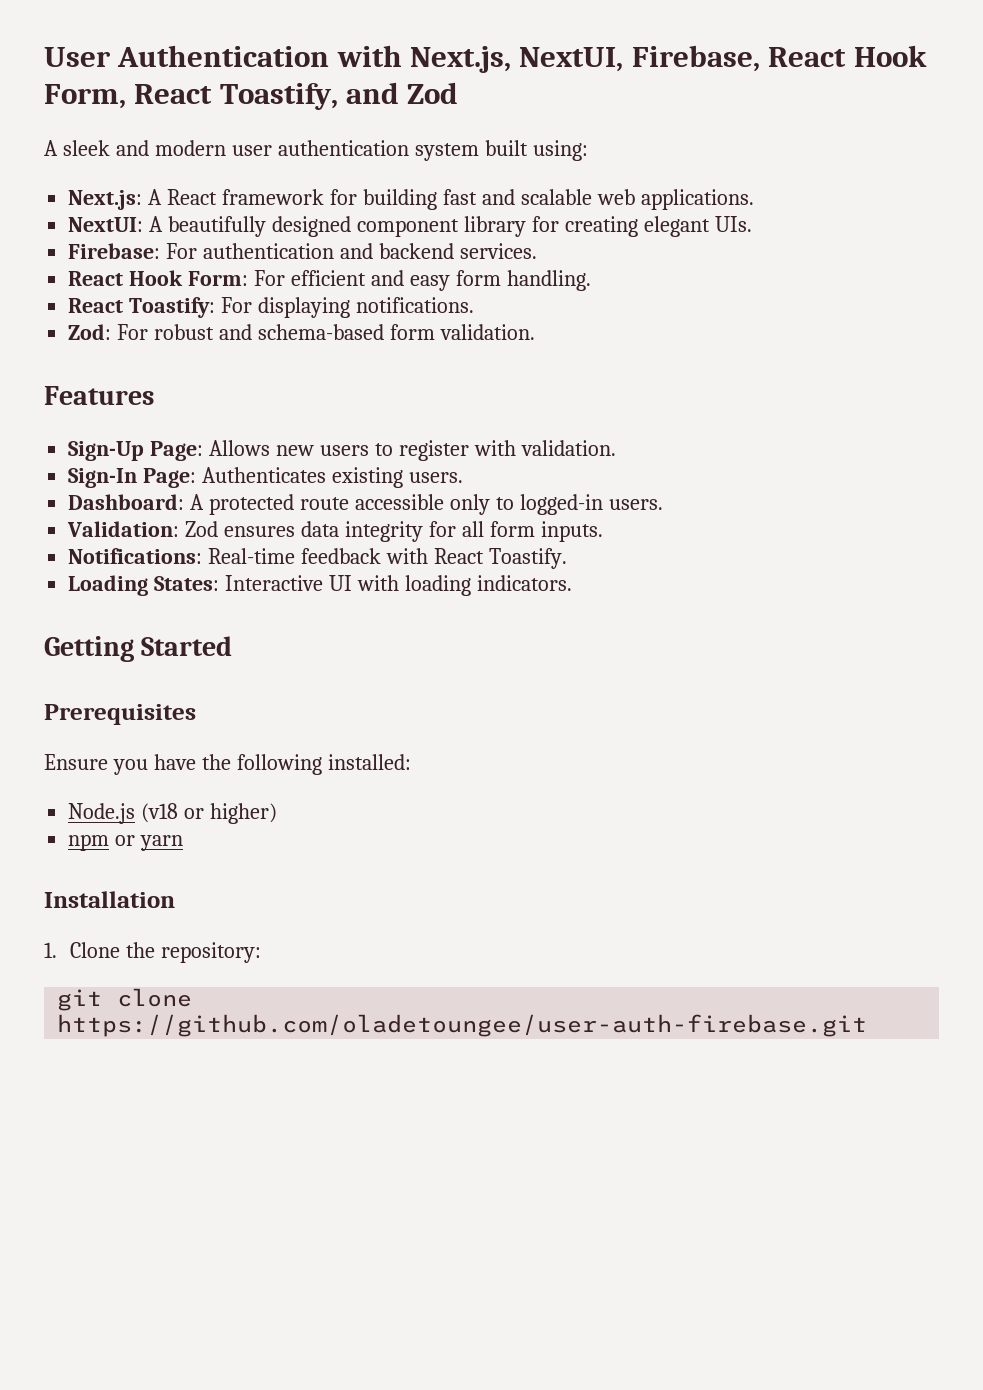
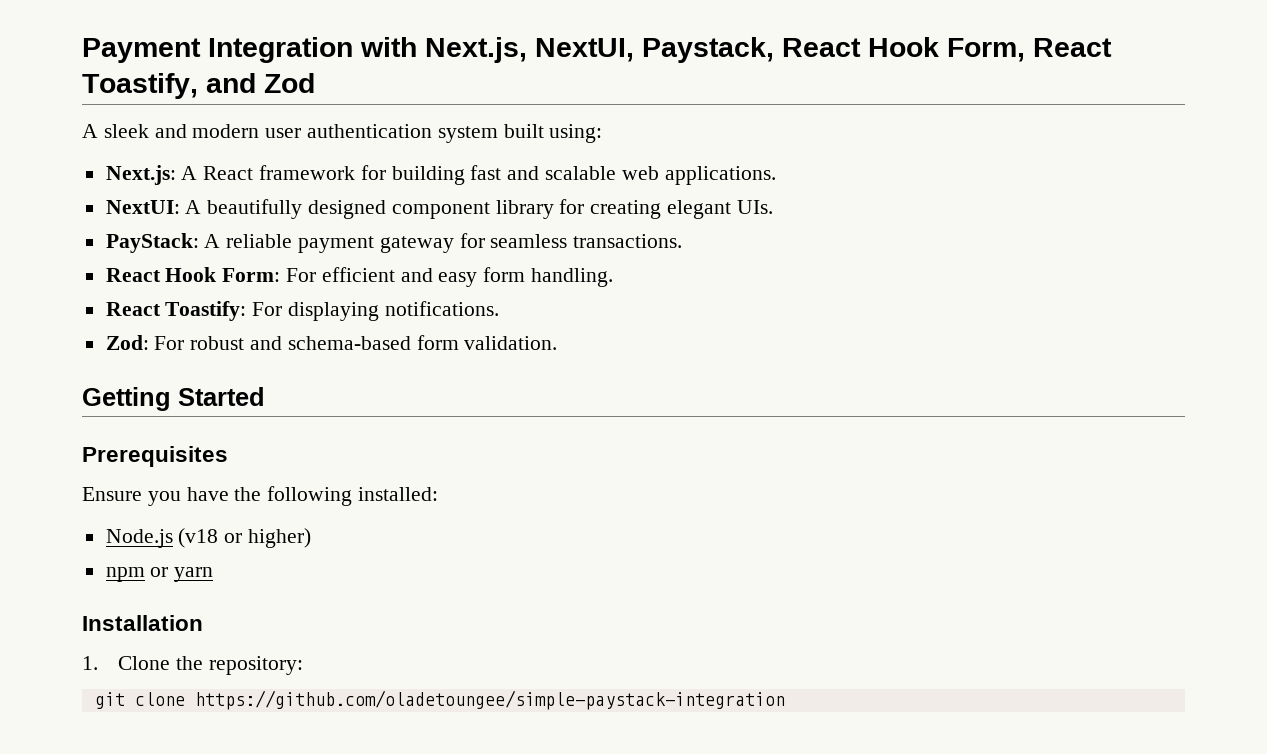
[44,45,330,67] User Authentication -> [82,37,353,63] Payment Integration
[631,45,760,72] Firebase, -> [642,37,774,63] Paystack,
[68,243,537,259] Firebase: For authentication and backend services. -> [105,233,683,253] PayStack: A reliable payment gateway for seamless transactions.
[44,386,154,405] [68,440,616,461] [68,467,463,488] [68,494,663,515] [67,521,603,542] [68,548,567,569] [68,575,572,596] // Features // Sign-Up Page: Allows new users to register with validation. // Sign-In Page: Authenticates existing users. // Dashboard: A protected route accessible only to logged-in users. // Validation: Zod ensures data integrity for all form inputs. // Notifications: Real-time feedback with React Toastify. // Loading States: Interactive UI with loading indicators. -> (558, 343) none
[57,1014,868,1037] https://github.com/oladetoungee/user-auth-firebase.git -> [194,690,785,710] https://github.com/oladetoungee/simple-paystack-integration

